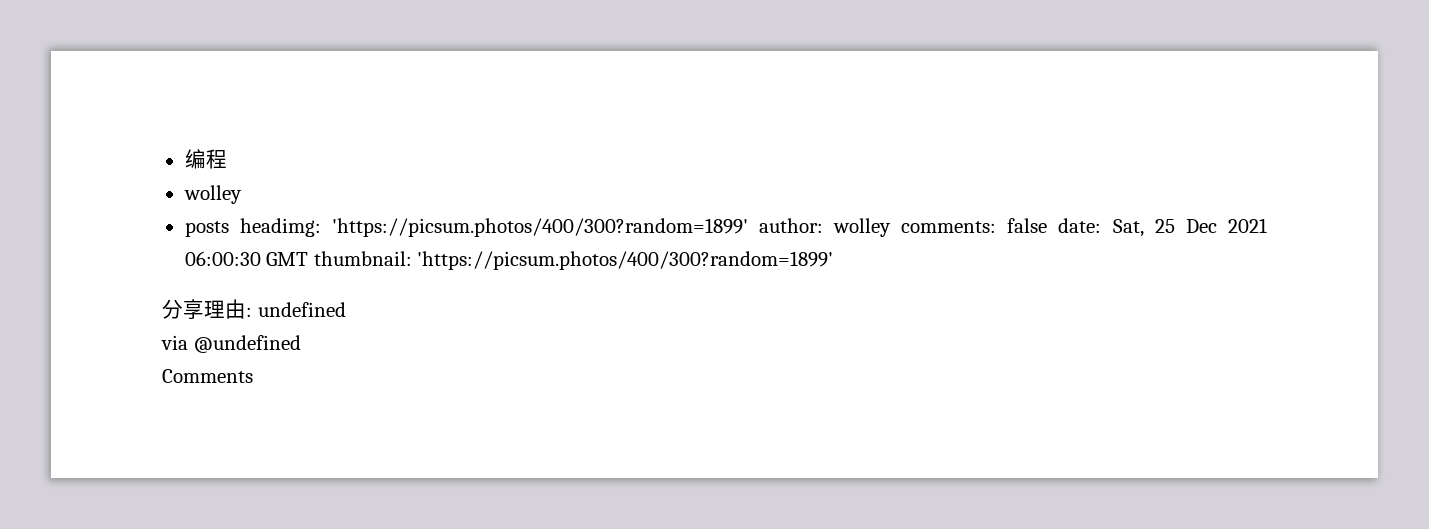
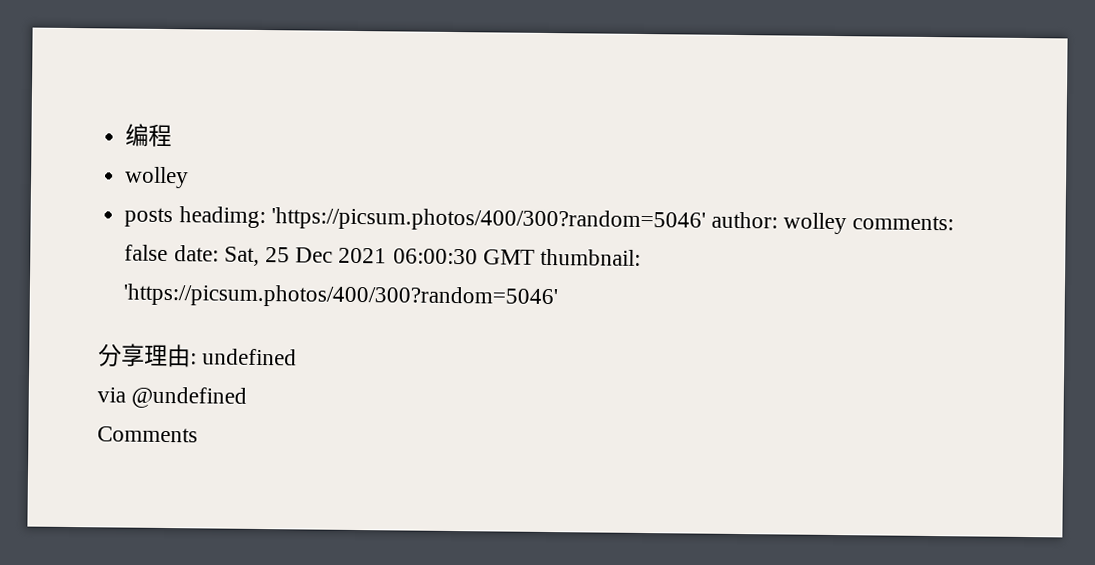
[331,218,748,237] 'https://picsum.photos/400/300?random=1899' -> [270,207,706,233] 'https://picsum.photos/400/300?random=5046'
[417,251,834,270] 'https://picsum.photos/400/300?random=1899' -> [123,283,559,310] 'https://picsum.photos/400/300?random=5046'

